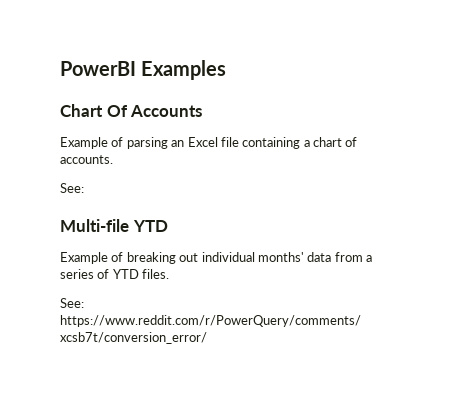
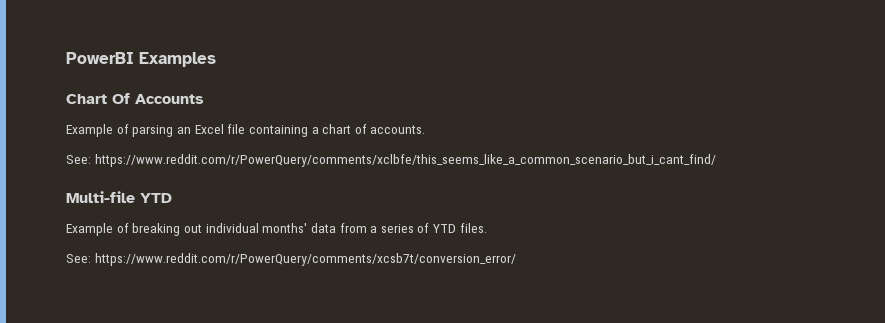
(84, 188) none -> [94,154,716,167] https://www.reddit.com/r/PowerQuery/comments/xclbfe/this_seems_like_a_common_scenario_but_i_cant_find/

